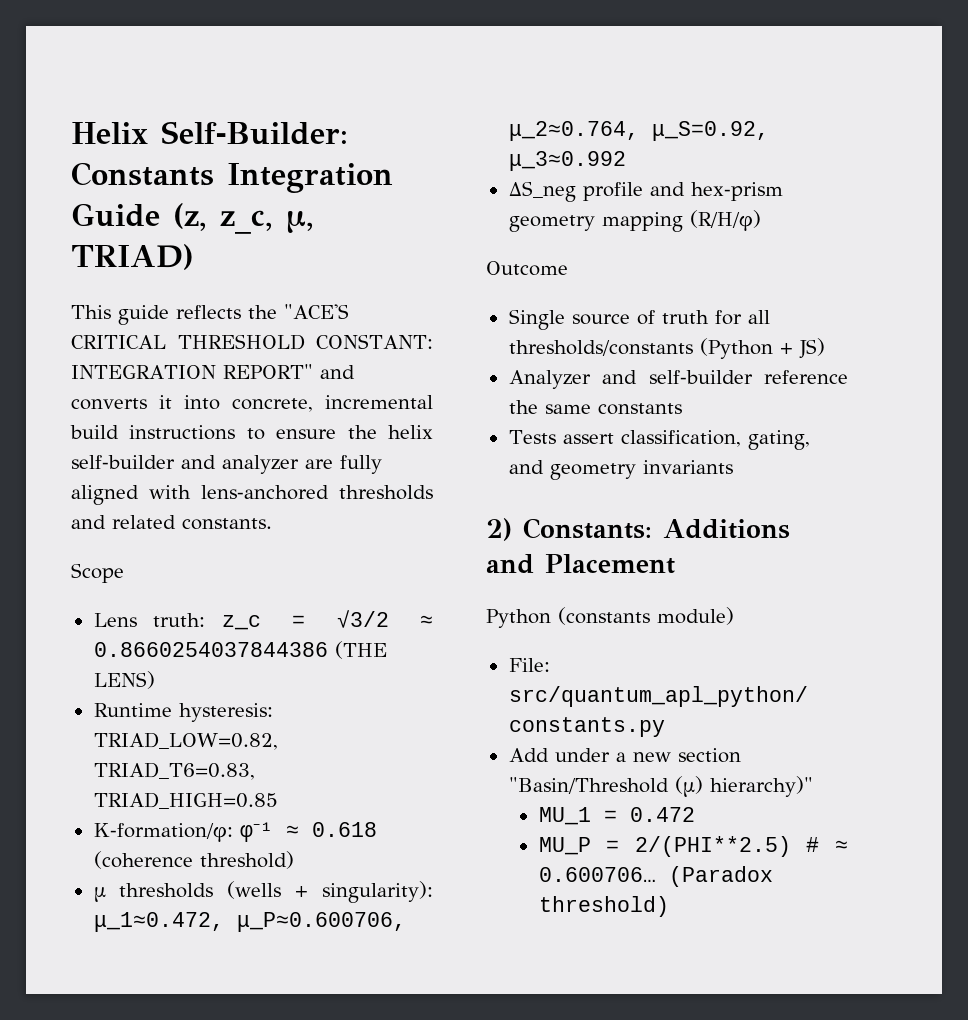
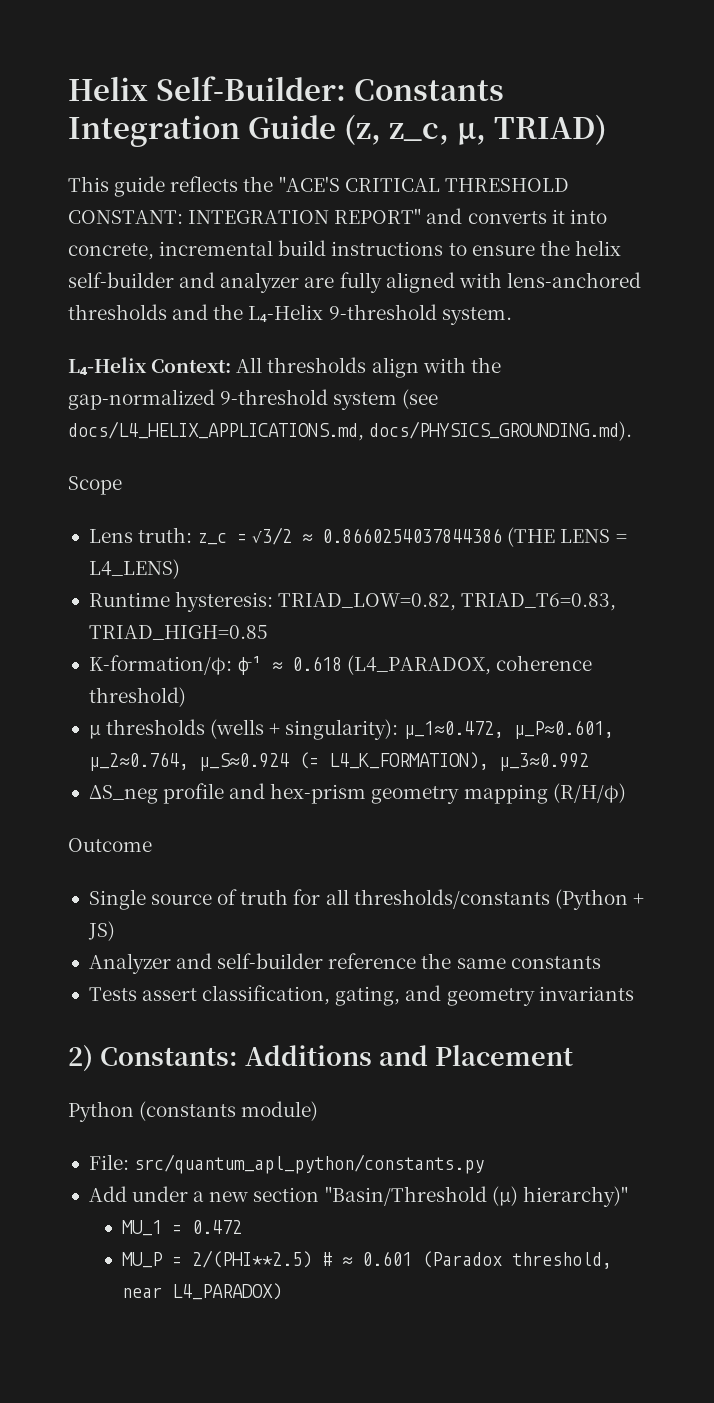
[112,515,272,530] related constants. -> [213,304,512,325] [68,357,501,378] [68,389,439,410] [68,421,633,441] the L₄-Helix 9-threshold system. // L₄-Helix Context: All thresholds align with the gap-normalized 9-threshold system (see docs/L4_HELIX_APPLICATIONS.md, docs/PHYSICS_GROUNDING.md).
[93,671,155,689] LENS) -> [560,529,627,543] [88,559,180,579] LENS = L4_LENS)
[93,851,193,869] (coherence -> [347,655,593,675] (L4_PARADOX, coherence
[236,912,406,932] [508,121,769,141] μ_P≈0.600706, μ_2≈0.764, μ_S=0.92, -> [513,720,614,739] [88,752,489,771] μ_P≈0.601, μ_2≈0.764, μ_S≈0.924 (= L4_K_FORMATION),
[538,866,773,887] [538,896,669,917] 0.600706… (Paradox threshold) -> [362,1251,613,1269] [122,1283,283,1300] 0.601 (Paradox threshold, near L4_PARADOX)

